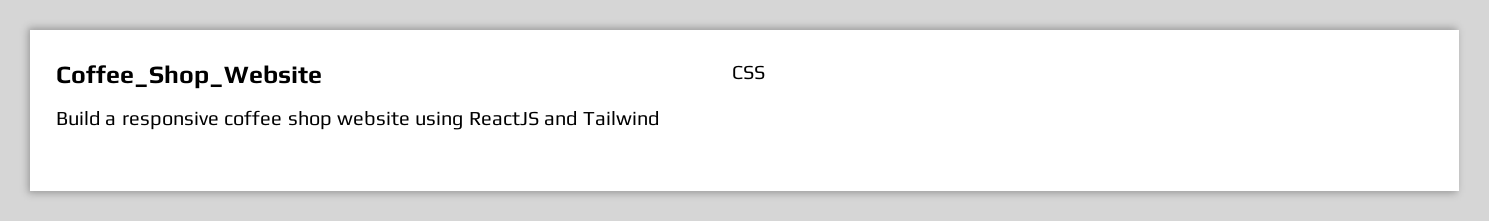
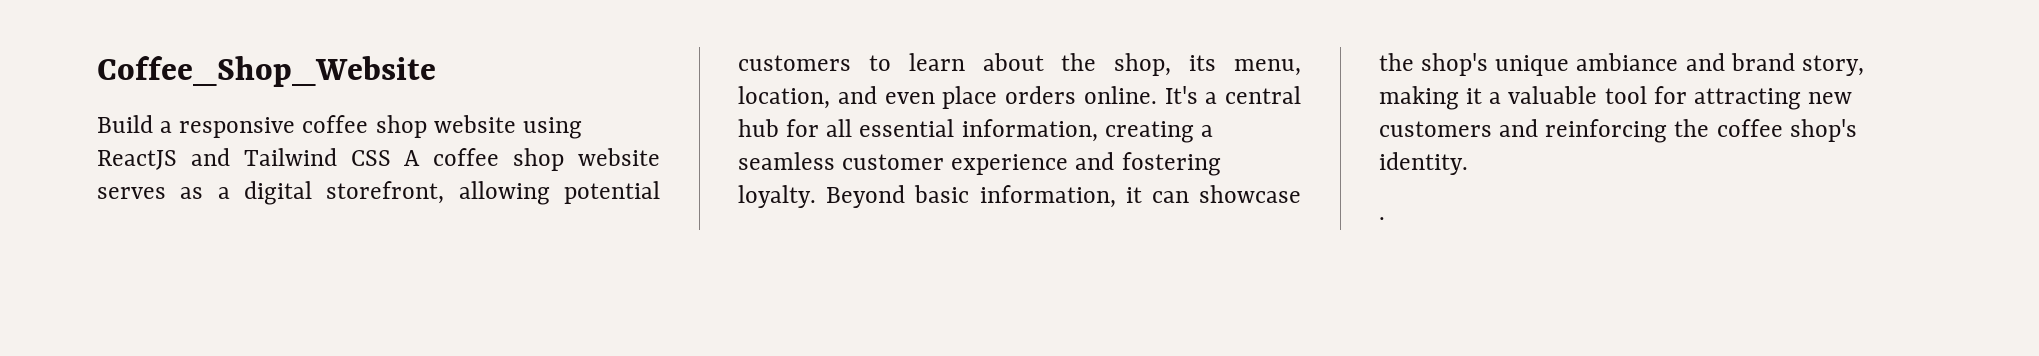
(765, 72) none -> [404,148,660,171] [97,181,660,205] [738,53,1301,76] [738,86,1301,109] [738,119,1213,143] [738,152,1221,176] [738,185,1301,208] [1379,53,1864,76] [1379,86,1853,110] [1379,119,1857,143] [1379,152,1468,175] [1379,217,1385,220] A coffee shop website serves as a digital storefront, allowing potential customers to learn about the shop, its menu, location, and even place orders online. It's a central hub for all essential information, creating a seamless customer experience and fostering loyalty. Beyond basic information, it can showcase the shop's unique ambiance and brand story, making it a valuable tool for attracting new customers and reinforcing the coffee shop's identity. // .

